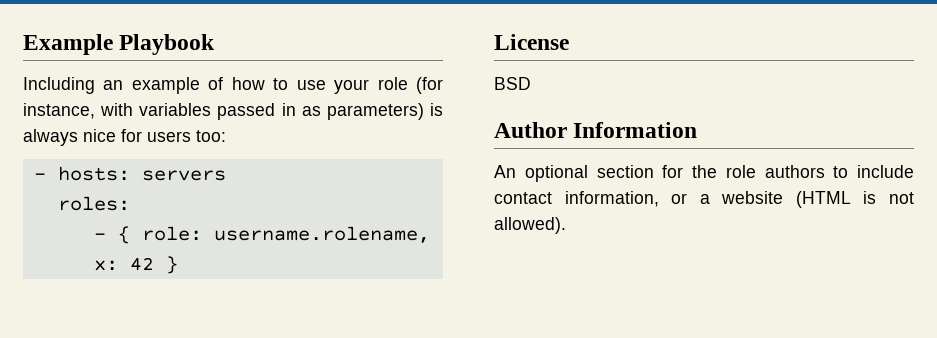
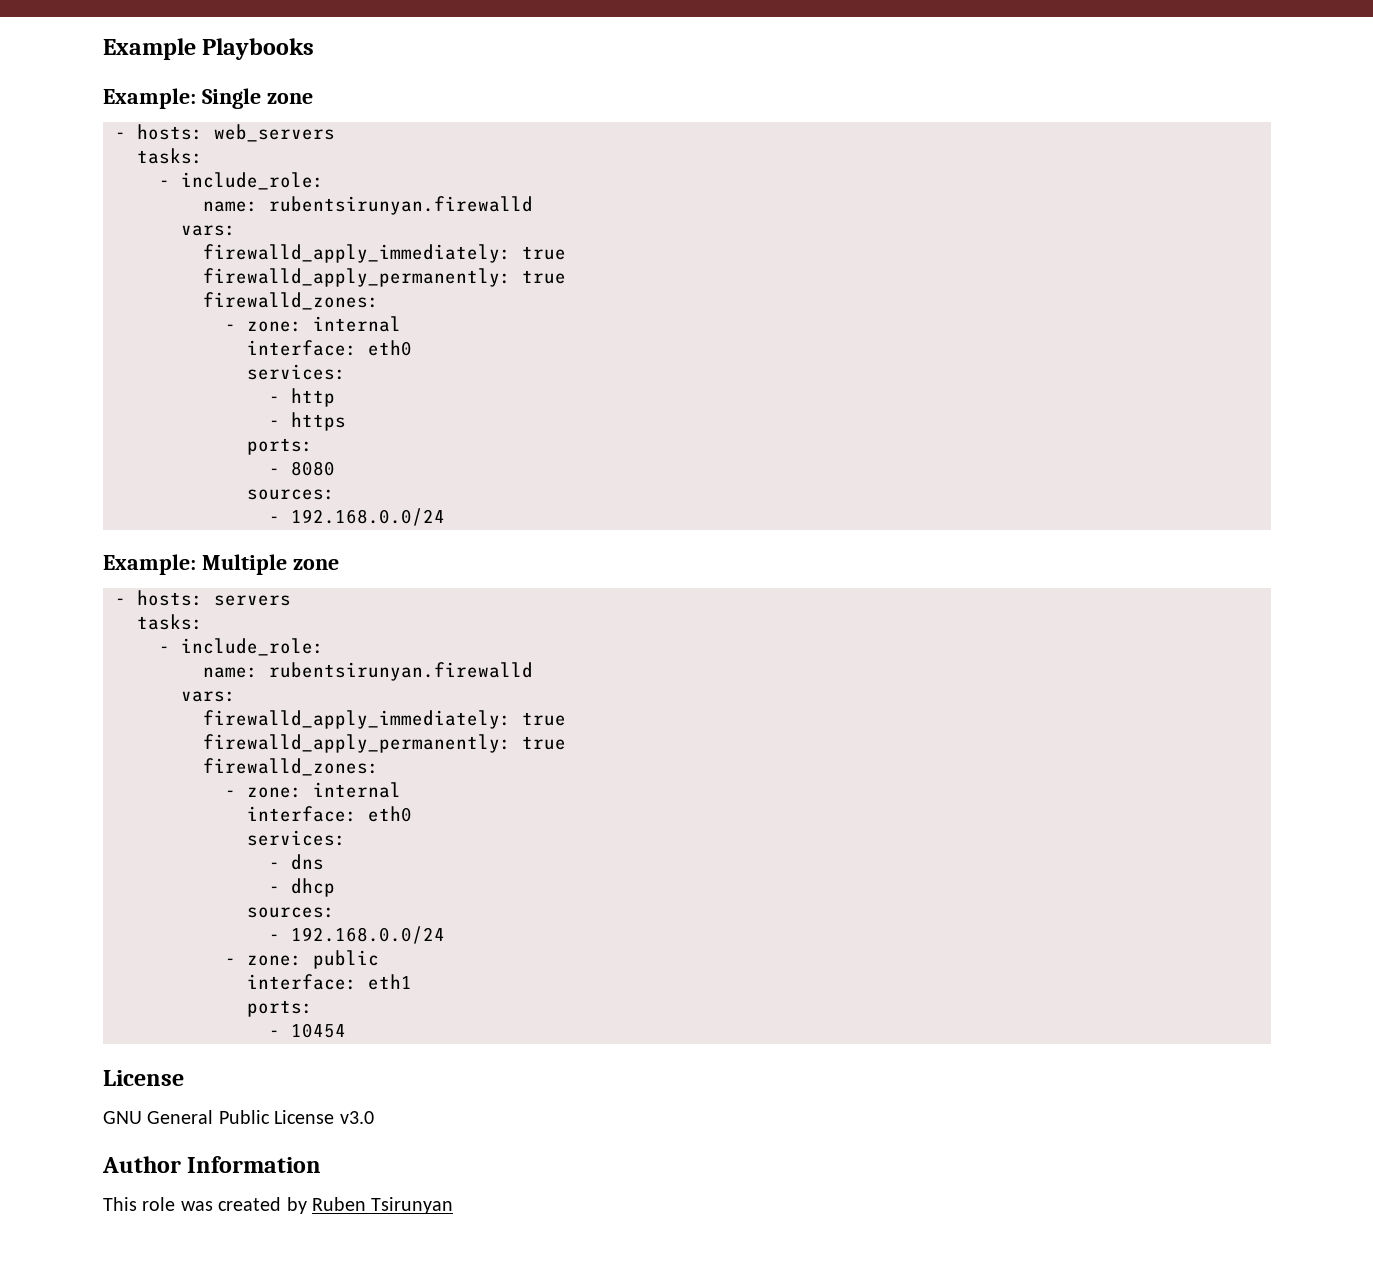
[119,34,216,55] [23,77,444,94] [23,103,444,120] [23,129,226,146] Playbook // Including an example of how to use your role (for instance, with variables passed in as parameters) is always nice for users too: -> [202,38,315,60] [103,88,313,109] [115,124,335,142] [137,148,203,164] [159,172,324,190] [203,196,533,215] [181,225,236,236] [203,244,566,263] [203,268,566,287] [203,292,379,310] [225,316,401,332] [247,340,412,356] [247,364,346,380] [269,388,335,407] [269,412,346,431] [247,438,313,455] [269,461,335,476] [247,489,335,500] [269,508,445,526] [103,554,339,575] Playbooks // Example: Single zone // - hosts: web_servers // tasks: // - include_role: // name: rubentsirunyan.firewalld // vars: // firewalld_apply_immediately: true // firewalld_apply_permanently: true // firewalld_zones: // - zone: internal // interface: eth0 // services: // - http // - https // ports: // - 8080 // sources: // - 192.168.0.0/24 // Example: Multiple zone
[57,196,130,211] [93,226,430,244] [93,256,178,274] [494,34,569,50] [494,77,531,90] [494,122,698,138] [494,165,914,182] [494,191,914,208] [494,217,566,234] roles: // - { role: username.rolename, x: 42 } // License // BSD // Author Information // An optional section for the role authors to include contact information, or a website (HTML is not allowed). -> [137,614,203,630] [159,638,324,656] [203,662,533,681] [181,691,236,702] [203,710,566,729] [203,734,566,753] [203,758,379,776] [225,782,401,798] [247,806,412,822] [247,830,346,846] [269,854,324,870] [269,878,335,897] [247,907,335,918] [269,926,445,944] [225,950,379,969] [247,974,412,990] [247,1000,313,1017] [269,1023,346,1038] [103,1070,184,1086] [103,1110,374,1124] [102,1156,322,1173] [103,1197,454,1214] tasks: // - include_role: // name: rubentsirunyan.firewalld // vars: // firewalld_apply_immediately: true // firewalld_apply_permanently: true // firewalld_zones: // - zone: internal // interface: eth0 // services: // - dns // - dhcp // sources: // - 192.168.0.0/24 // - zone: public // interface: eth1 // ports: // - 10454 // License // GNU General Public License v3.0 // Author Information // This role was created by Ruben Tsirunyan

